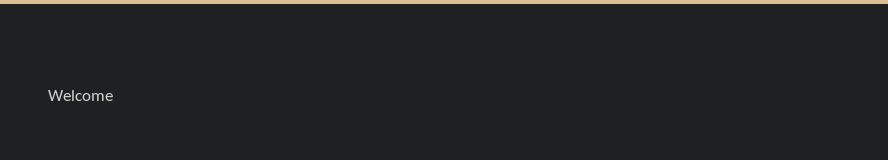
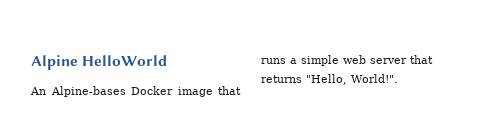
[48,90,113,101] Welcome -> [31,55,168,70] [30,86,241,97] [261,55,433,66] [261,74,398,85] Alpine HelloWorld // An Alpine-bases Docker image that runs a simple web server that returns "Hello, World!".

